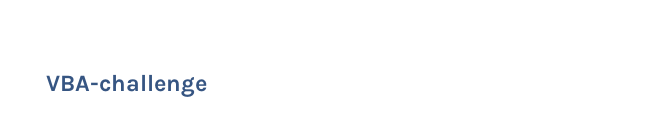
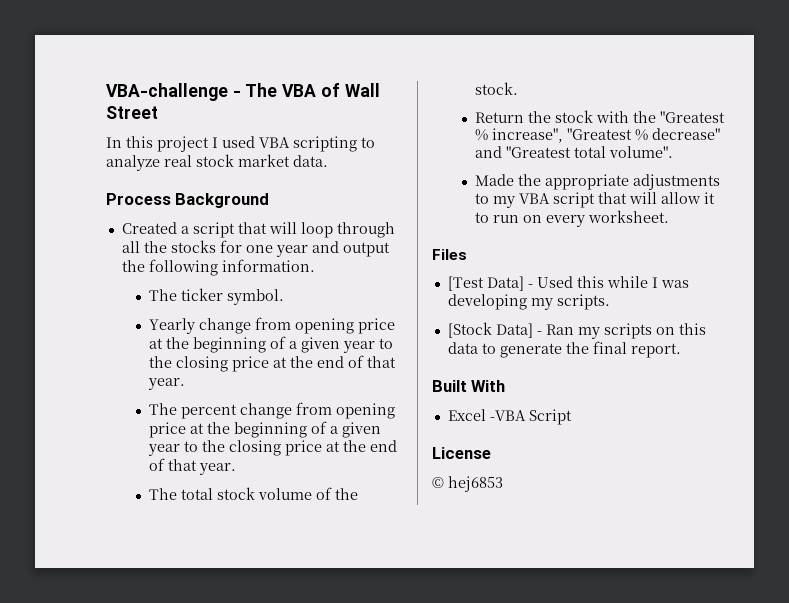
(207, 85) none -> [232,83,380,97] [106,106,158,119] [106,136,375,152] [106,154,328,171] [106,193,270,208] [121,222,395,238] [121,240,390,257] [121,259,315,276] [149,288,285,305] [149,317,396,334] [149,336,394,353] [149,355,397,372] [148,378,186,390] [149,402,396,419] [149,421,382,438] [148,440,398,456] [149,458,237,475] [149,487,359,500] [475,82,519,95] [475,110,726,123] [475,128,721,143] [475,146,674,158] [475,174,721,190] [475,192,716,208] [475,210,670,227] [432,249,467,260] [447,276,689,291] [447,294,610,310] [447,322,706,339] [447,341,681,358] [432,380,506,392] [447,409,572,425] [432,447,491,459] [432,476,503,492] - The VBA of Wall Street // In this project I used VBA scripting to analyze real stock market data. // Process Background // Created a script that will loop through all the stocks for one year and output the following information. // The ticker symbol. // Yearly change from opening price at the beginning of a given year to the closing price at the end of that year. // The percent change from opening price at the beginning of a given year to the closing price at the end of that year. // The total stock volume of the stock. // Return the stock with the "Greatest % increase", "Greatest % decrease" and "Greatest total volume". // Made the appropriate adjustments to my VBA script that will allow it to run on every worksheet. // Files // [Test Data] - Used this while I was developing my scripts. // [Stock Data] - Ran my scripts on this data to generate the final report. // Built With // Excel -VBA Script // License // © hej6853

